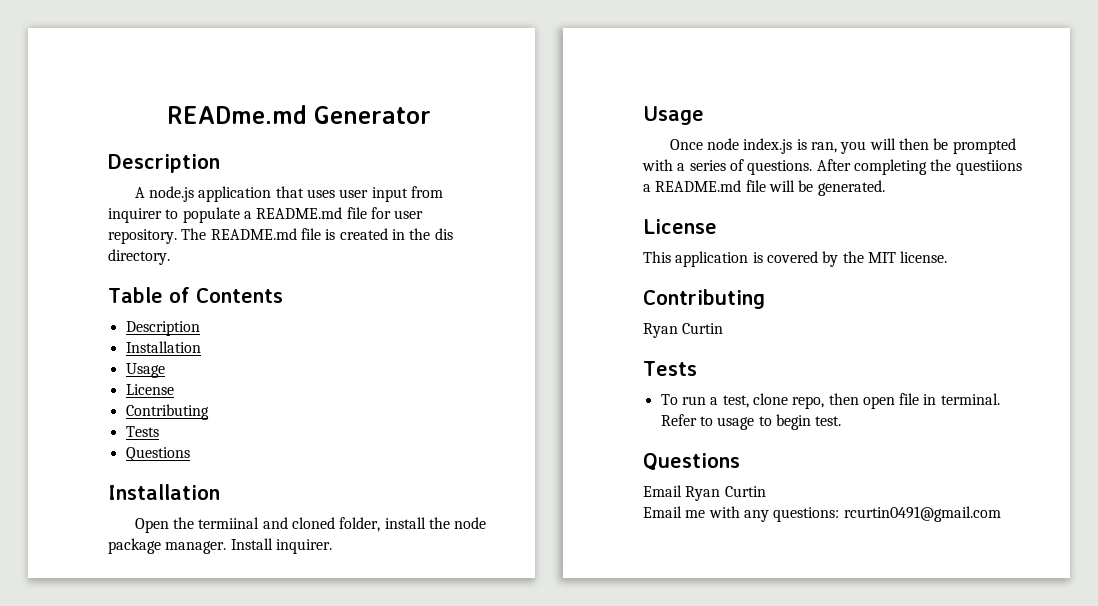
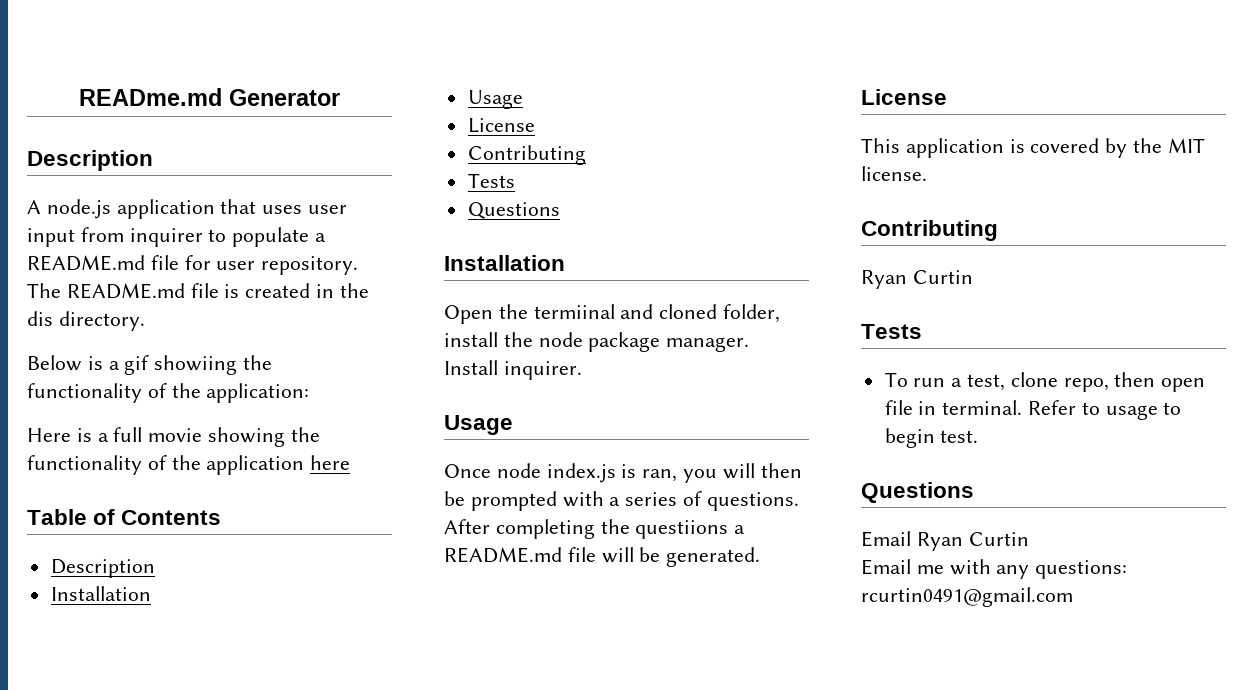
(170, 257) none -> [27,355,273,375] [27,383,310,403] [27,427,320,447] [27,455,351,475] // Below is a gif showiing the functionality of the application: // Here is a full movie showing the functionality of the application here

